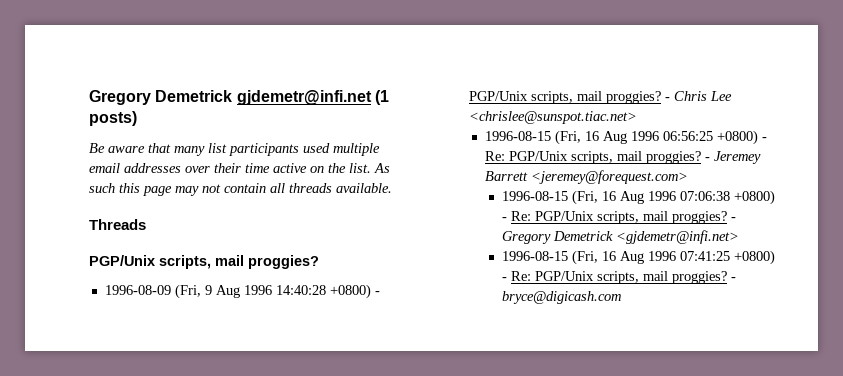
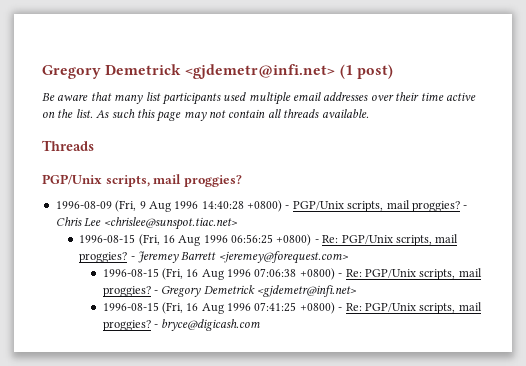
[89,90,389,105] [89,111,137,126] Gregory Demetrick gjdemetr@infi.net (1 posts) -> [42,64,393,79] Gregory Demetrick <gjdemetr@infi.net> (1 post)

